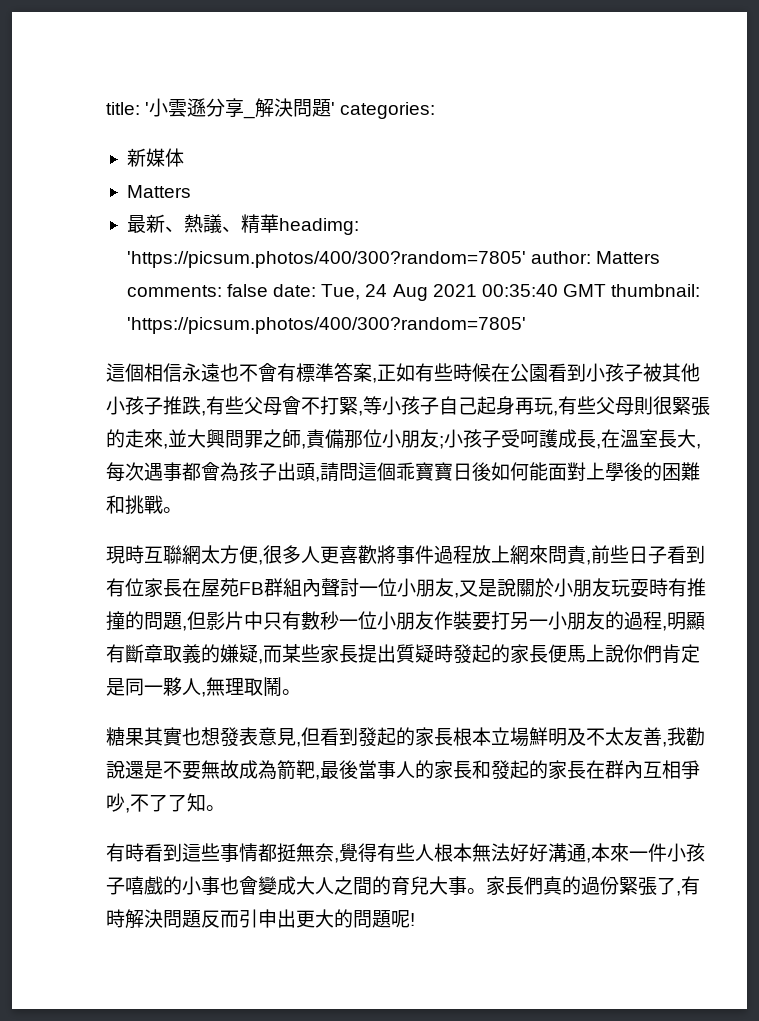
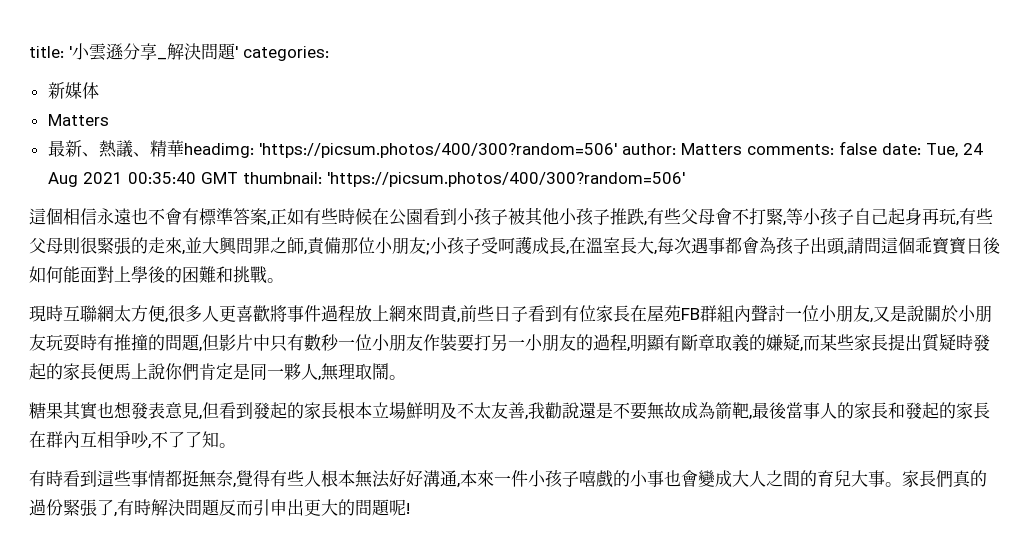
[126,251,526,268] 'https://picsum.photos/400/300?random=7805' -> [258,143,617,158] 'https://picsum.photos/400/300?random=506'
[126,317,526,334] 'https://picsum.photos/400/300?random=7805' -> [326,172,685,187] 'https://picsum.photos/400/300?random=506'

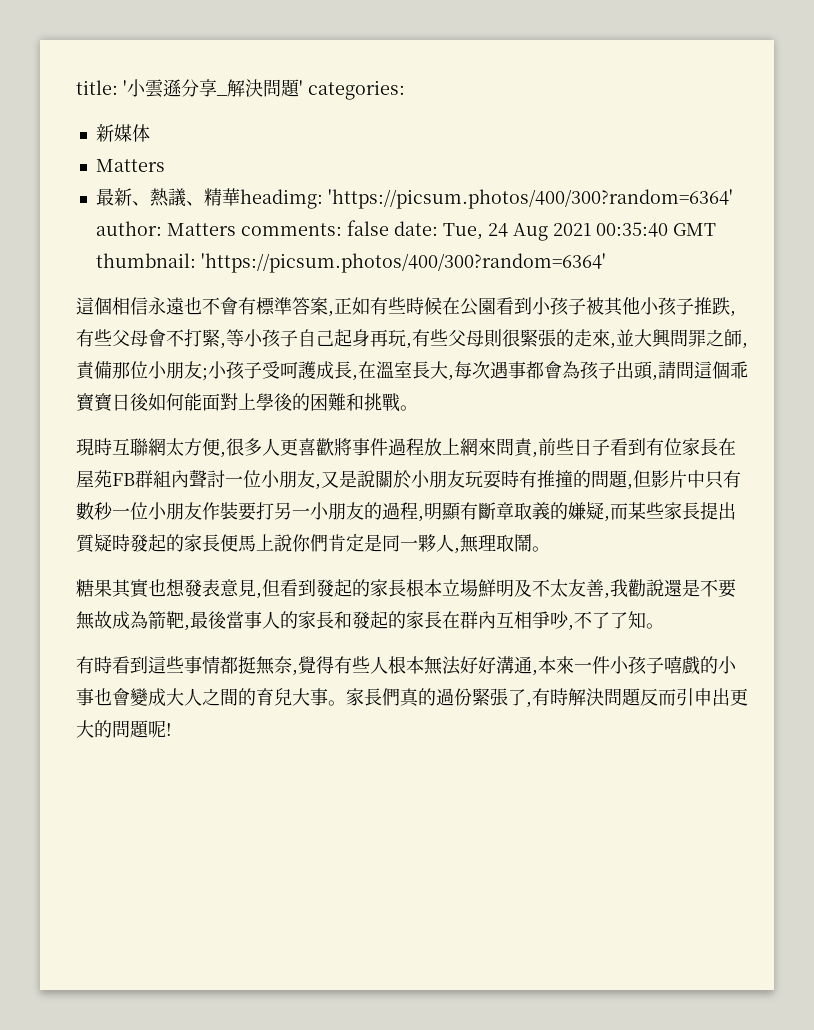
[258,143,617,158] 'https://picsum.photos/400/300?random=506' -> [327,189,733,209] 'https://picsum.photos/400/300?random=6364'
[326,172,685,187] 'https://picsum.photos/400/300?random=506' -> [200,253,606,273] 'https://picsum.photos/400/300?random=6364'

